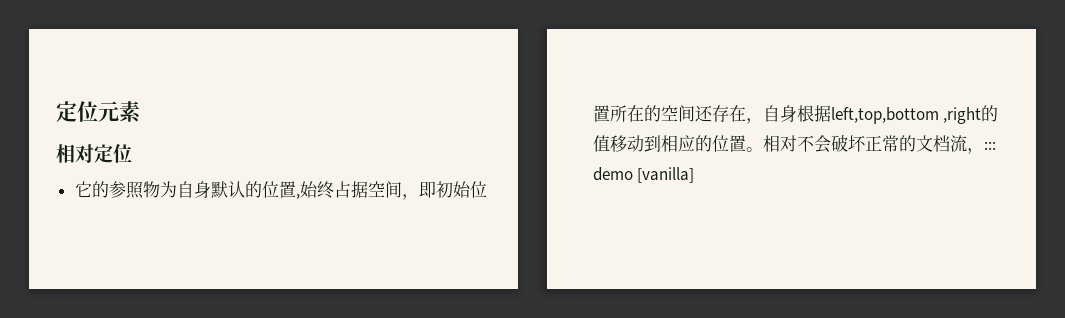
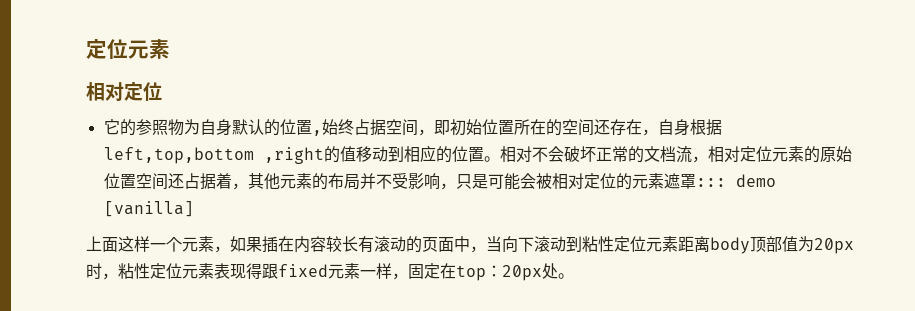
[983,141,996,150] [592,167,695,183] ::: demo [vanilla] -> [707,146,852,163] [103,173,776,190] [103,201,194,217] [86,236,854,254] [86,263,574,281] 相对定位元素的原始位置空间还占据着，其他元素的布局并不受影响，只是可能会被相对定位的元素遮罩::: demo [vanilla] // 上面这样一个元素，如果插在内容较长有滚动的页面中，当向下滚动到粘性定位元素距离body顶部值为20px时，粘性定位元素表现得跟fixed元素一样，固定在top：20px处。

